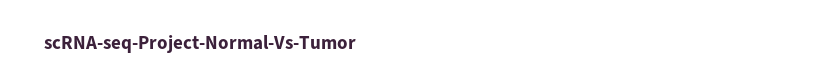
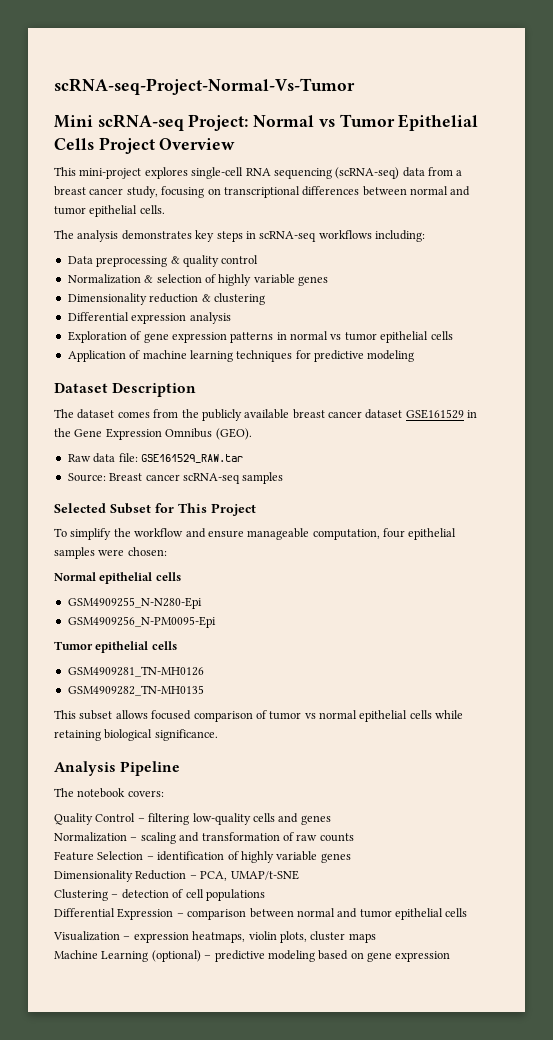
(356, 44) none -> [54,114,479,131] [54,137,236,154] [54,167,463,179] [54,186,471,198] [54,205,165,217] [54,230,425,242] [67,255,259,267] [67,274,328,286] [67,293,265,305] [67,312,231,324] [67,331,453,343] [67,350,415,362] [54,383,197,397] [54,409,478,421] [54,428,252,440] [67,453,243,463] [67,472,284,484] [54,503,256,516] [54,528,457,540] [54,547,167,559] [54,572,181,584] [67,597,202,609] [67,616,216,628] [54,641,177,653] [67,666,204,677] [67,685,204,696] [54,710,464,722] [54,729,218,741] [54,761,181,776] [54,788,164,798] [54,813,331,825] [54,832,354,844] [54,851,351,863] [54,870,299,882] [54,889,265,901] [54,908,468,920] [53,931,376,943] [54,950,451,962] // Mini scRNA-seq Project: Normal vs Tumor Epithelial Cells Project Overview // This mini-project explores single-cell RNA sequencing (scRNA-seq) data from a breast cancer study, focusing on transcriptional differences between normal and tumor epithelial cells. // The analysis demonstrates key steps in scRNA-seq workflows including: // Data preprocessing & quality control // Normalization & selection of highly variable genes // Dimensionality reduction & clustering // Differential expression analysis // Exploration of gene expression patterns in normal vs tumor epithelial cells // Application of machine learning techniques for predictive modeling // Dataset Description // The dataset comes from the publicly available breast cancer dataset GSE161529 in the Gene Expression Omnibus (GEO). // Raw data file: GSE161529_RAW.tar // Source: Breast cancer scRNA-seq samples // Selected Subset for This Project // To simplify the workflow and ensure manageable computation, four epithelial samples were chosen: // Normal epithelial cells // GSM4909255_N-N280-Epi // GSM4909256_N-PM0095-Epi // Tumor epithelial cells // GSM4909281_TN-MH0126 // GSM4909282_TN-MH0135 // This subset allows focused comparison of tumor vs normal epithelial cells while retaining biological significance. // Analysis Pipeline // The notebook covers: // Quality Control – filtering low-quality cells and genes // Normalization – scaling and transformation of raw counts // Feature Selection – identification of highly variable genes // Dimensionality Reduction – PCA, UMAP/t-SNE // Clustering – detection of cell populations // Differential Expression – comparison between normal and tumor epithelial cells // Visualization – expression heatmaps, violin plots, cluster maps // Machine Learning (optional) – predictive modeling based on gene expression

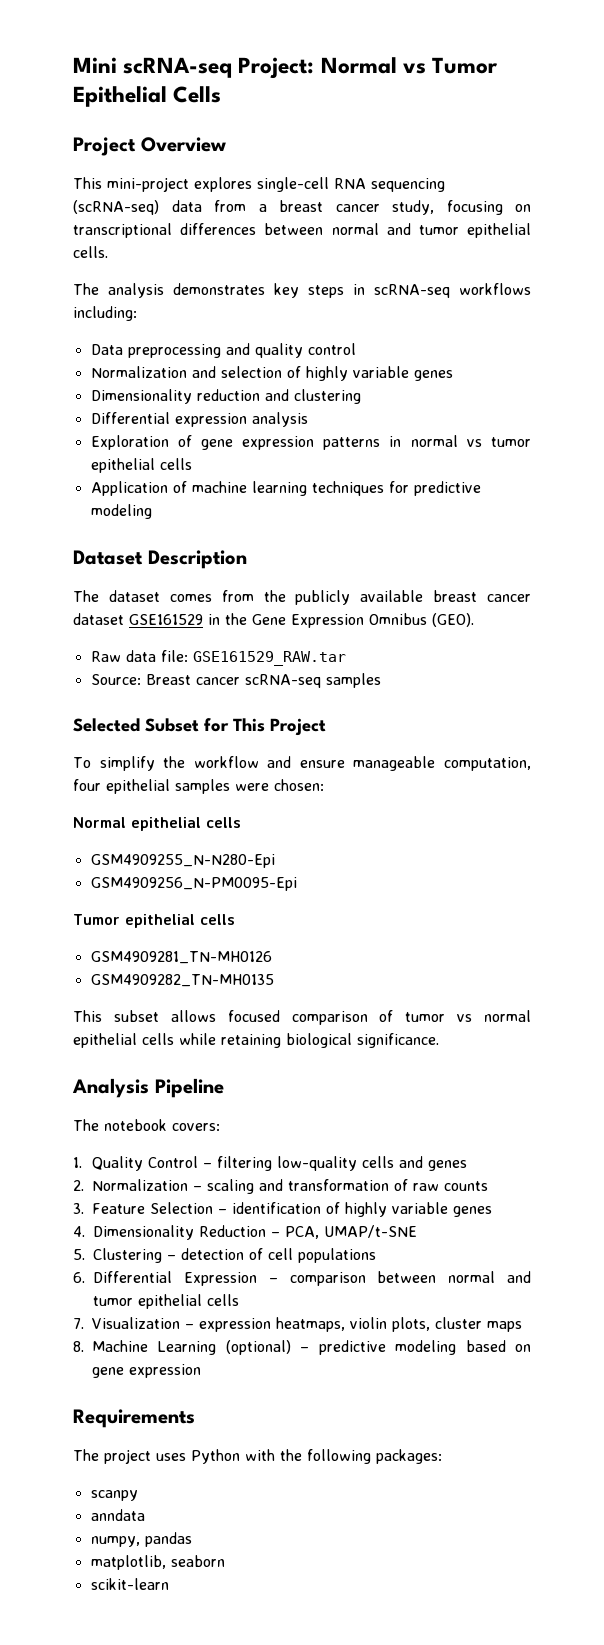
[54,78,355,95] scRNA-seq-Project-Normal-Vs-Tumor // -> (73, 65) none
(94, 144) none -> (222, 94) //
[170,256,180,264] & -> [225,343,250,355] and
[144,275,154,283] & -> [191,366,216,378] and
[201,294,211,302] & -> [264,389,289,401] and
(164, 793) none -> [73,1157,82,1168] 1.
(331, 820) none -> [73,1180,84,1191] 2.
(354, 837) none -> [73,1203,84,1214] 3.
(351, 858) none -> [73,1226,85,1237] 4.
(299, 875) none -> [73,1249,85,1260] 5.
(265, 895) none -> [73,1272,85,1283] 6.
(468, 912) none -> [73,1318,84,1329] 7.
(376, 938) none -> [73,1341,84,1352] 8.
(451, 956) none -> [73,1409,195,1428] [73,1449,442,1464] [90,1490,138,1501] [90,1509,145,1521] [90,1532,192,1547] [90,1555,225,1570] [90,1578,169,1590] // Requirements // The project uses Python with the following packages: // scanpy // anndata // numpy, pandas // matplotlib, seaborn // scikit-learn

